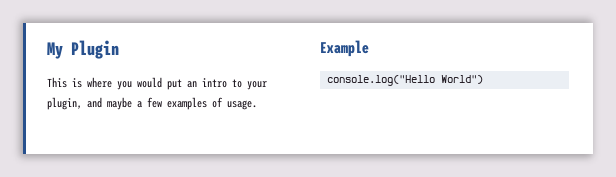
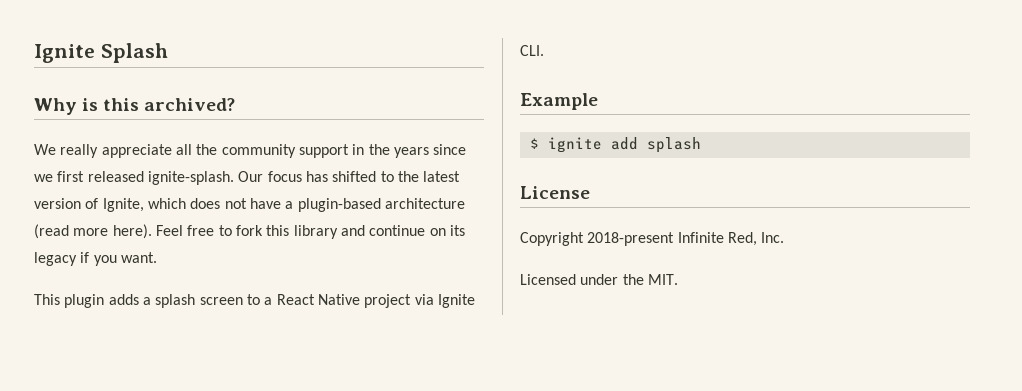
[47,40,119,59] [47,77,267,90] [47,97,257,110] [320,40,369,57] [326,75,483,86] My Plugin // This is where you would put an intro to your plugin, and maybe a few examples of usage. // Example // console.log("Hello World") -> [34,43,168,63] [34,98,236,115] [34,144,467,158] [34,171,461,185] [34,198,465,212] [34,224,465,239] [34,252,157,266] [34,294,475,308] [520,45,544,56] [520,93,598,110] [529,137,701,153] [520,186,590,199] [520,232,785,246] [520,274,678,285] Ignite Splash // Why is this archived? // We really appreciate all the community support in the years since we first released ignite-splash. Our focus has shifted to the latest version of Ignite, which does not have a plugin-based architecture (read more here). Feel free to fork this library and continue on its legacy if you want. // This plugin adds a splash screen to a React Native project via Ignite CLI. // Example // $ ignite add splash // License // Copyright 2018-present Infinite Red, Inc. // Licensed under the MIT.

